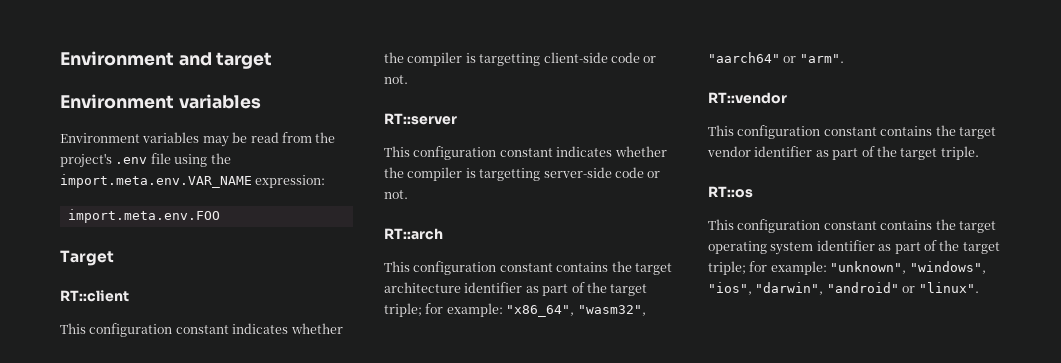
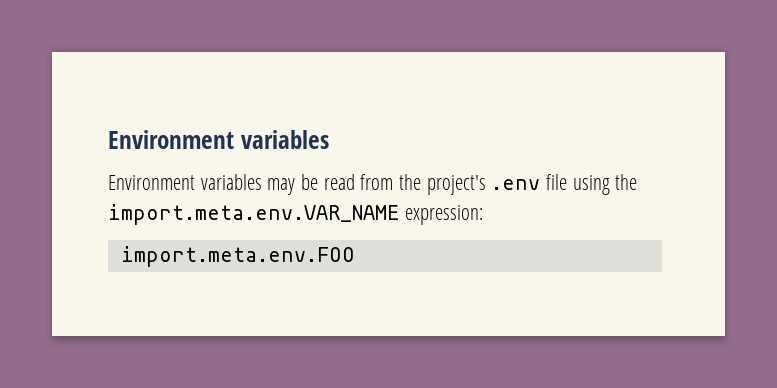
[60,51,273,69] [60,94,174,109] Environment and target // Environment -> [108,130,234,149] Environment
[60,250,114,266] [60,290,129,302] [60,323,343,337] [384,52,657,66] [384,75,408,84] [384,113,457,125] [384,146,667,160] [384,167,661,181] [384,190,408,199] [384,228,443,240] [384,261,672,275] [384,282,648,296] [384,303,646,317] [708,52,844,63] [708,92,787,104] [708,125,996,139] [707,146,979,160] [708,186,753,198] [708,219,996,233] [708,240,1000,255] [708,261,986,275] [708,282,979,295] // Target // RT::client // This configuration constant indicates whether the compiler is targetting client-side code or not. // RT::server // This configuration constant indicates whether the compiler is targetting server-side code or not. // RT::arch // This configuration constant contains the target architecture identifier as part of the target triple; for example: "x86_64", "wasm32", "aarch64" or "arm". // RT::vendor // This configuration constant contains the target vendor identifier as part of the target triple. // RT::os // This configuration constant contains the target operating system identifier as part of the target triple; for example: "unknown", "windows", "ios", "darwin", "android" or "linux". -> (355, 256) none

